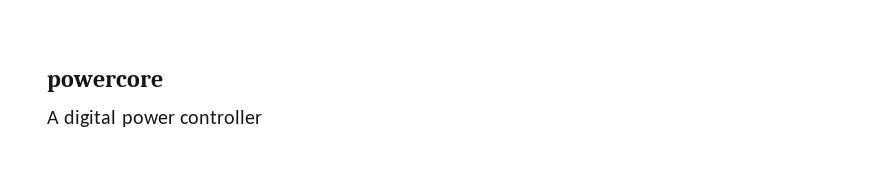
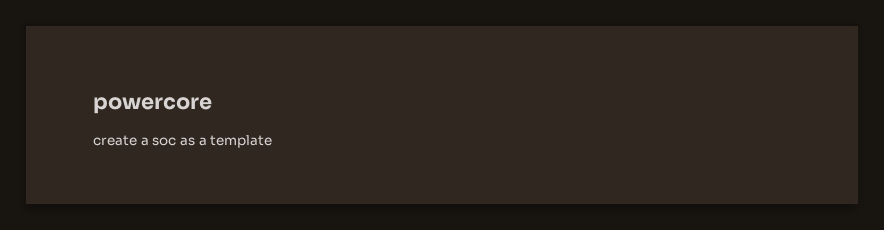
[47,110,263,127] A digital power controller -> [93,135,273,148] create a soc as a template

